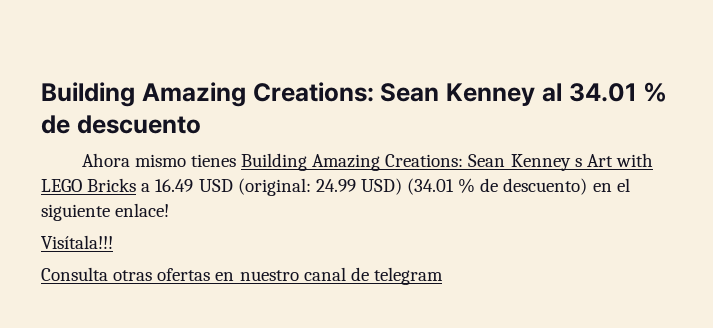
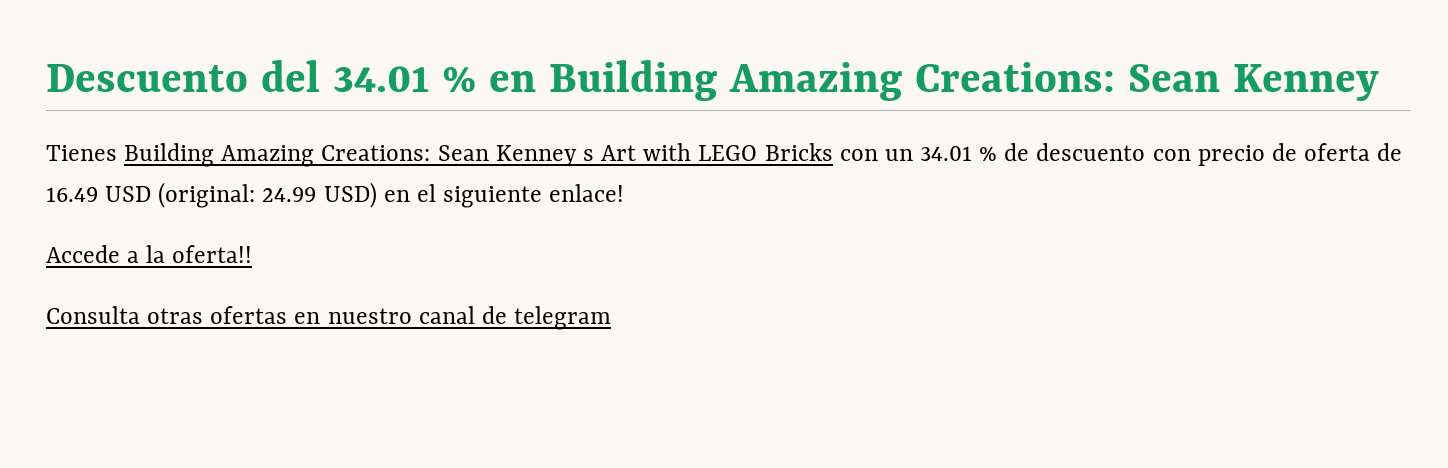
[41,82,668,107] [41,115,201,134] [81,153,236,167] Building Amazing Creations: Sean Kenney al 34.01 % de descuento // Ahora mismo tienes -> [46,60,1379,101] [46,145,117,161] Descuento del 34.01 % en Building Amazing Creations: Sean Kenney // Tienes
[141,183,151,192] a -> [839,143,1403,166] con un 34.01 % de descuento con precio de oferta de
[407,178,588,195] (34.01 % de descuento) -> (377, 195) none
[41,235,113,249] Visítala!!! -> [46,245,253,263] Accede a la oferta!!

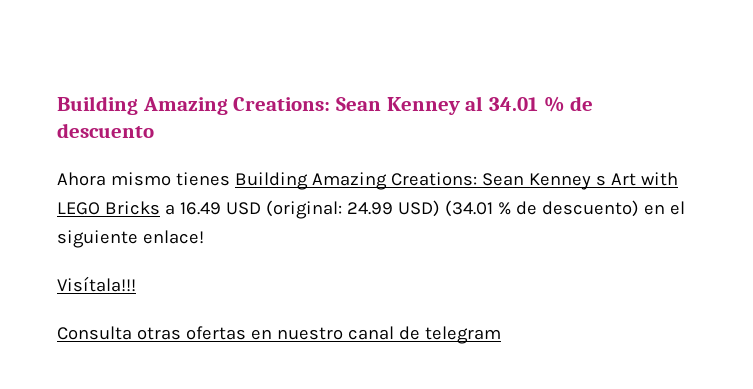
[46,60,1379,101] [46,145,117,161] Descuento del 34.01 % en Building Amazing Creations: Sean Kenney // Tienes -> [57,96,594,115] [57,123,154,138] [57,172,230,186] Building Amazing Creations: Sean Kenney al 34.01 % de descuento // Ahora mismo tienes
[839,143,1403,166] con un 34.01 % de descuento con precio de oferta de -> [164,204,175,215] a
(377, 195) none -> [444,200,639,217] (34.01 % de descuento)
[46,245,253,263] Accede a la oferta!! -> [57,276,136,292] Visítala!!!

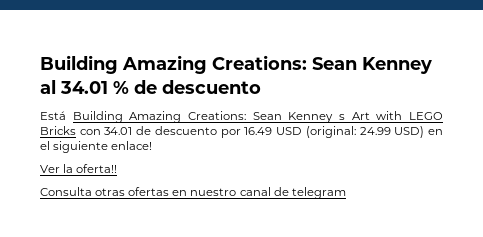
[57,172,230,186] Ahora mismo tienes -> [40,111,66,120] Está
[164,204,175,215] a -> [79,126,241,138] con 34.01 de descuento por
[444,200,639,217] (34.01 % de descuento) -> (425, 132) none
[57,276,136,292] Visítala!!! -> [40,164,118,173] Ver la oferta!!

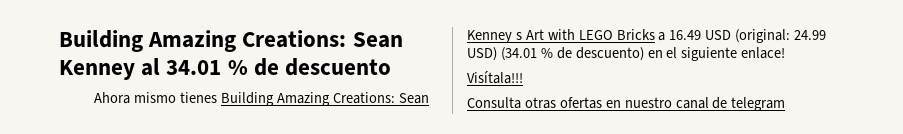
[40,111,66,120] Está -> [94,92,218,104] Ahora mismo tienes
[79,126,241,138] con 34.01 de descuento por -> [658,32,666,41] a
(425, 132) none -> [500,47,644,61] (34.01 % de descuento)
[40,164,118,173] Ver la oferta!! -> [467,71,523,84] Visítala!!!

